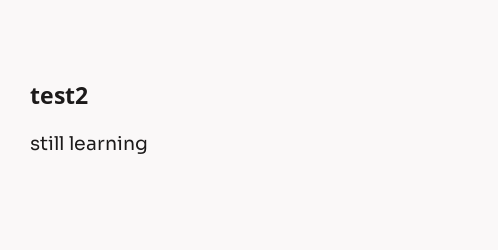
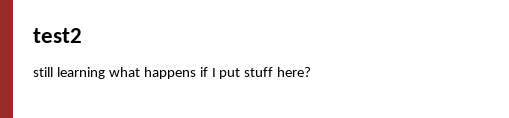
(149, 144) none -> [108,67,312,79] what happens if I put stuff here?

